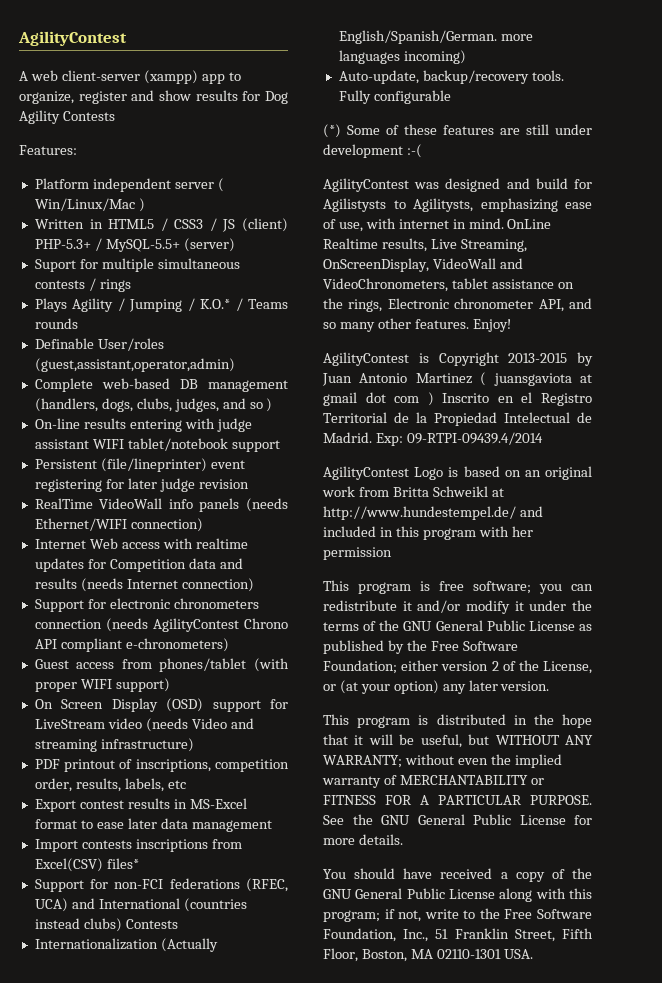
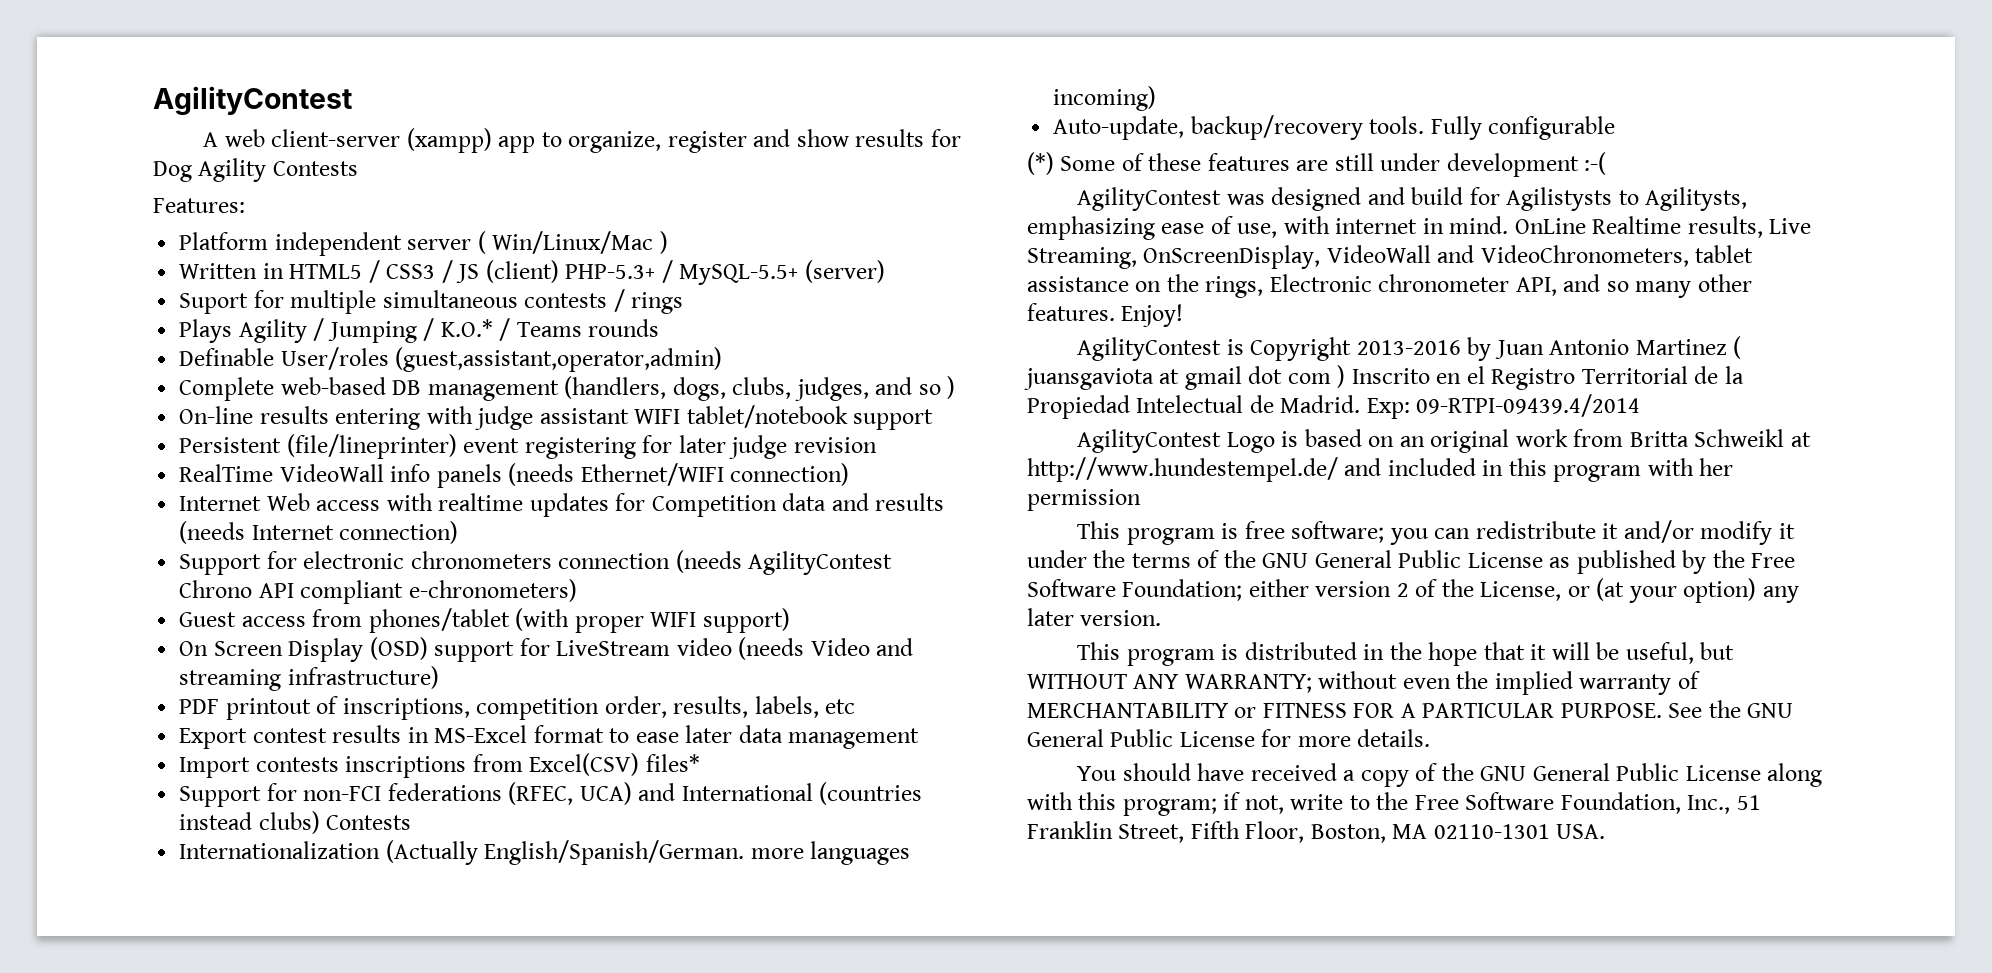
[508,353,568,363] 2013-2015 -> [1356,340,1461,355] 2013-2016

